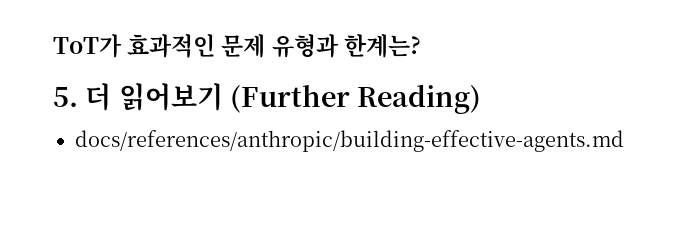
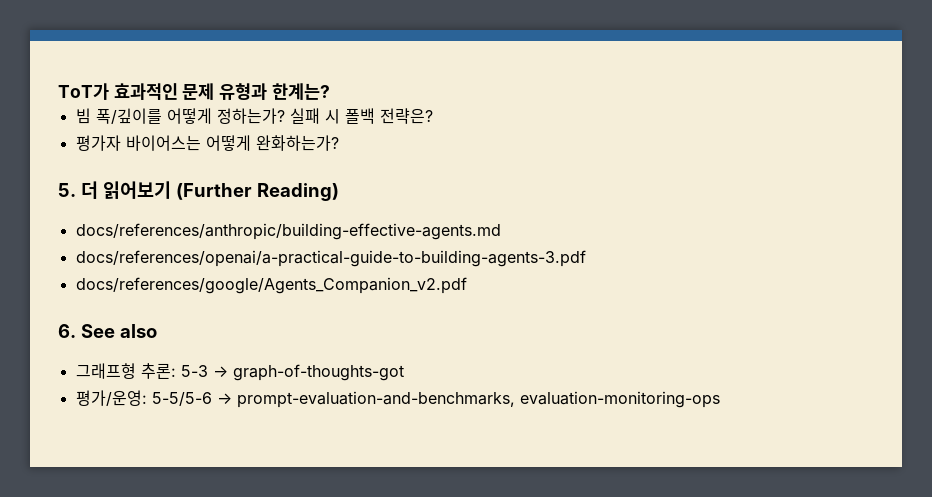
(421, 46) none -> [75,108,433,124] [75,135,339,151] // 빔 폭/깊이를 어떻게 정하는가? 실패 시 폴백 전략은? // 평가자 바이어스는 어떻게 완화하는가?
(624, 141) none -> [75,250,586,267] [75,277,467,294] [58,324,157,338] [75,363,404,381] [75,390,720,408] // docs/references/openai/a-practical-guide-to-building-agents-3.pdf // docs/references/google/Agents_Companion_v2.pdf // 6. See also // 그래프형 추론: 5-3 → graph-of-thoughts-got // 평가/운영: 5-5/5-6 → prompt-evaluation-and-benchmarks, evaluation-monitoring-ops

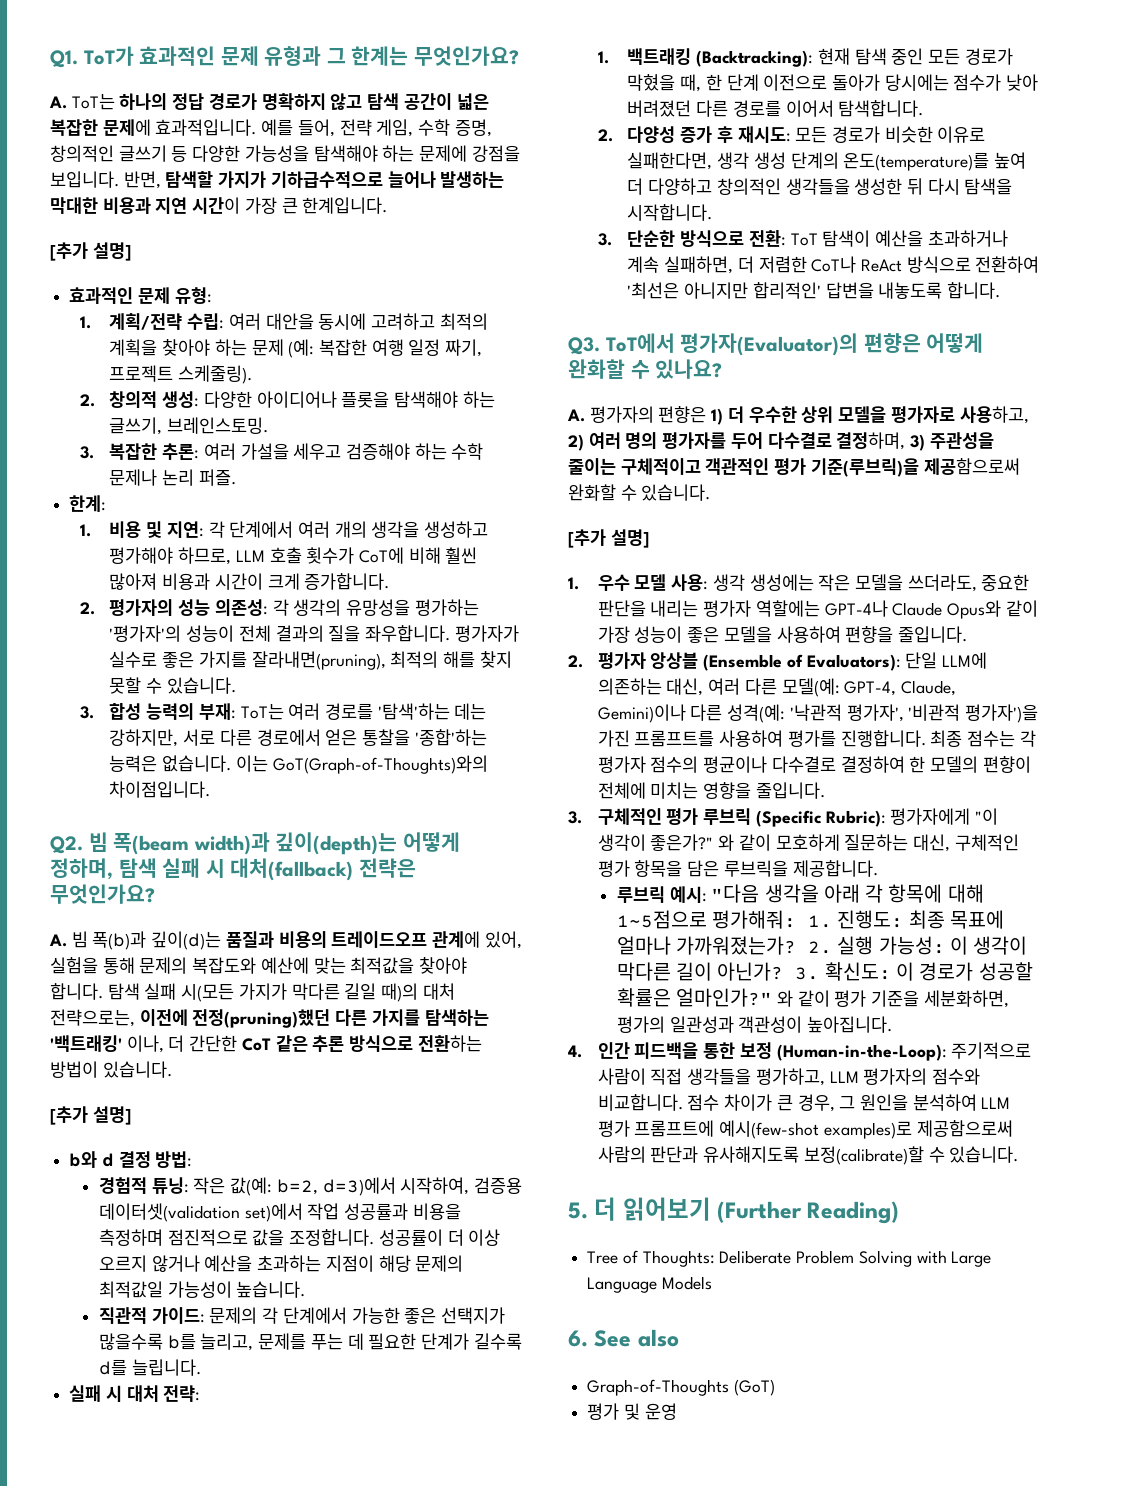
(58, 91) none -> [50,50,78,68] Q1.
[271,83,330,100] [75,108,433,124] [75,135,339,151] 한계는? // 빔 폭/깊이를 어떻게 정하는가? 실패 시 폴백 전략은? // 평가자 바이어스는 어떻게 완화하는가? -> [326,46,519,66] [49,93,489,111] [50,119,492,137] [50,145,520,162] [50,171,505,189] [50,197,388,214] [50,242,131,261] [69,287,212,304] [79,313,488,330] [109,339,483,358] [109,365,253,384] [79,391,495,409] [109,417,269,435] [79,443,484,460] [109,469,236,486] [69,495,107,512] [79,521,489,538] [109,547,478,565] [109,573,390,590] [79,599,479,617] [109,625,519,642] [109,651,512,670] [109,677,236,694] [79,702,487,721] [109,729,487,747] [109,755,488,774] [109,781,211,798] [50,832,460,855] [50,858,416,881] [50,884,155,904] [49,931,522,950] [50,957,468,974] [50,983,455,1002] [50,1009,489,1028] [50,1035,482,1053] [50,1061,172,1078] [50,1106,131,1125] [69,1151,193,1168] [98,1177,522,1196] [98,1203,461,1222] [98,1229,501,1246] [98,1255,464,1272] [98,1281,306,1298] [98,1307,505,1324] [98,1333,522,1351] [98,1359,201,1376] [69,1385,201,1402] [597,48,1013,67] [627,74,1039,92] [627,100,924,117] [597,126,986,143] [627,152,1026,171] [627,178,1013,195] [627,204,713,221] [597,230,1008,247] [627,256,1040,274] [627,282,1000,299] [568,333,984,356] [568,359,723,379] [567,406,1029,425] [568,432,994,451] [568,458,1020,477] [568,484,711,501] [568,529,649,548] [568,574,1030,592] [597,600,1038,619] [597,626,968,643] [568,652,988,671] [597,678,957,697] [597,704,1039,723] [597,730,1036,747] [597,756,1031,773] [597,782,825,799] [568,808,999,827] [597,834,1019,852] [597,860,878,877] [616,884,984,903] [616,910,1004,929] [616,936,1028,955] [616,962,1033,981] [616,988,1009,1008] [616,1016,893,1033] [568,1042,1032,1061] [597,1068,981,1086] [597,1094,1011,1112] [597,1120,1013,1139] [597,1146,1019,1165] 그 한계는 무엇인가요? // A. ToT는 하나의 정답 경로가 명확하지 않고 탐색 공간이 넓은 복잡한 문제에 효과적입니다. 예를 들어, 전략 게임, 수학 증명, 창의적인 글쓰기 등 다양한 가능성을 탐색해야 하는 문제에 강점을 보입니다. 반면, 탐색할 가지가 기하급수적으로 늘어나 발생하는 막대한 비용과 지연 시간이 가장 큰 한계입니다. // [추가 설명] // 효과적인 문제 유형: // 1. 계획/전략 수립: 여러 대안을 동시에 고려하고 최적의 계획을 찾아야 하는 문제 (예: 복잡한 여행 일정 짜기, 프로젝트 스케줄링). // 2. 창의적 생성: 다양한 아이디어나 플롯을 탐색해야 하는 글쓰기, 브레인스토밍. // 3. 복잡한 추론: 여러 가설을 세우고 검증해야 하는 수학 문제나 논리 퍼즐. // 한계: // 1. 비용 및 지연: 각 단계에서 여러 개의 생각을 생성하고 평가해야 하므로, LLM 호출 횟수가 CoT에 비해 훨씬 많아져 비용과 시간이 크게 증가합니다. // 2. 평가자의 성능 의존성: 각 생각의 유망성을 평가하는 '평가자'의 성능이 전체 결과의 질을 좌우합니다. 평가자가 실수로 좋은 가지를 잘라내면(pruning), 최적의 해를 찾지 못할 수 있습니다. // 3. 합성 능력의 부재: ToT는 여러 경로를 '탐색'하는 데는 강하지만, 서로 다른 경로에서 얻은 통찰을 '종합'하는 능력은 없습니다. 이는 GoT(Graph-of-Thoughts)와의 차이점입니다. // Q2. 빔 폭(beam width)과 깊이(depth)는 어떻게 정하며, 탐색 실패 시 대처(fallback) 전략은 무엇인가요? // A. 빔 폭(b)과 깊이(d)는 품질과 비용의 트레이드오프 관계에 있어, 실험을 통해 문제의 복잡도와 예산에 맞는 최적값을 찾아야 합니다. 탐색 실패 시(모든 가지가 막다른 길일 때)의 대처 전략으로는, 이전에 전정(pruning)했던 다른 가지를 탐색하는 '백트래킹' 이나, 더 간단한 CoT 같은 추론 방식으로 전환하는 방법이 있습니다. // [추가 설명] // b와 d 결정 방법: // 경험적 튜닝: 작은 값(예: b=2, d=3)에서 시작하여, 검증용 데이터셋(validation set)에서 작업 성공률과 비용을 측정하며 점진적으로 값을 조정합니다. 성공률이 더 이상 오르지 않거나 예산을 초과하는 지점이 해당 문제의 최적값일 가능성이 높습니다. // 직관적 가이드: 문제의 각 단계에서 가능한 좋은 선택지가 많을수록 b를 늘리고, 문제를 푸는 데 필요한 단계가 길수록 d를 늘립니다. // 실패 시 대처 전략: // 1. 백트래킹 (Backtracking): 현재 탐색 중인 모든 경로가 막혔을 때, 한 단계 이전으로 돌아가 당시에는 점수가 낮아 버려졌던 다른 경로를 이어서 탐색합니다. // 2. 다양성 증가 후 재시도: 모든 경로가 비슷한 이유로 실패한다면, 생각 생성 단계의 온도(temperature)를 높여 더 다양하고 창의적인 생각들을 생성한 뒤 다시 탐색을 시작합니다. // 3. 단순한 방식으로 전환: ToT 탐색이 예산을 초과하거나 계속 실패하면, 더 저렴한 CoT나 ReAct 방식으로 전환하여 '최선은 아니지만 합리적인' 답변을 내놓도록 합니다. // Q3. ToT에서 평가자(Evaluator)의 편향은 어떻게 완화할 수 있나요? // A. 평가자의 편향은 1) 더 우수한 상위 모델을 평가자로 사용하고, 2) 여러 명의 평가자를 두어 다수결로 결정하며, 3) 주관성을 줄이는 구체적이고 객관적인 평가 기준(루브릭)을 제공함으로써 완화할 수 있습니다. // [추가 설명] // 1. 우수 모델 사용: 생각 생성에는 작은 모델을 쓰더라도, 중요한 판단을 내리는 평가자 역할에는 GPT-4나 Claude Opus와 같이 가장 성능이 좋은 모델을 사용하여 편향을 줄입니다. // 2. 평가자 앙상블 (Ensemble of Evaluators): 단일 LLM에 의존하는 대신, 여러 다른 모델(예: GPT-4, Claude, Gemini)이나 다른 성격(예: '낙관적 평가자', '비관적 평가자')을 가진 프롬프트를 사용하여 평가를 진행합니다. 최종 점수는 각 평가자 점수의 평균이나 다수결로 결정하여 한 모델의 편향이 전체에 미치는 영향을 줄입니다. // 3. 구체적인 평가 루브릭 (Specific Rubric): 평가자에게 "이 생각이 좋은가?" 와 같이 모호하게 질문하는 대신, 구체적인 평가 항목을 담은 루브릭을 제공합니다. // 루브릭 예시: "다음 생각을 아래 각 항목에 대해 1~5점으로 평가해줘: 1. 진행도: 최종 목표에 얼마나 가까워졌는가? 2. 실행 가능성: 이 생각이 막다른 길이 아닌가? 3. 확신도: 이 경로가 성공할 확률은 얼마인가?" 와 같이 평가 기준을 세분화하면, 평가의 일관성과 객관성이 높아집니다. // 4. 인간 피드백을 통한 보정 (Human-in-the-Loop): 주기적으로 사람이 직접 생각들을 평가하고, LLM 평가자의 점수와 비교합니다. 점수 차이가 큰 경우, 그 원인을 분석하여 LLM 평가 프롬프트에 예시(few-shot examples)로 제공함으로써 사람의 판단과 유사해지도록 보정(calibrate)할 수 있습니다.
[75,223,501,240] [75,250,586,267] [75,277,467,294] [58,324,157,338] [75,363,404,381] [75,390,720,408] docs/references/anthropic/building-effective-agents.md // docs/references/openai/a-practical-guide-to-building-agents-3.pdf // docs/references/google/Agents_Companion_v2.pdf // 6. See also // 그래프형 추론: 5-3 → graph-of-thoughts-got // 평가/운영: 5-5/5-6 → prompt-evaluation-and-benchmarks, evaluation-monitoring-ops -> [587,1250,992,1267] [587,1276,712,1293] [568,1329,679,1347] [587,1379,775,1396] [587,1403,677,1420] Tree of Thoughts: Deliberate Problem Solving with Large Language Models // 6. See also // Graph-of-Thoughts (GoT) // 평가 및 운영

